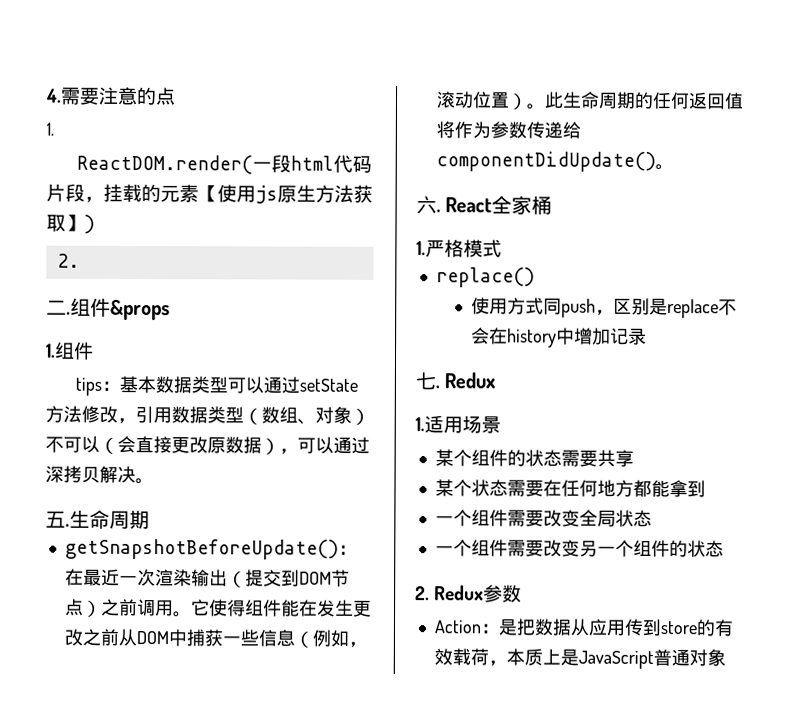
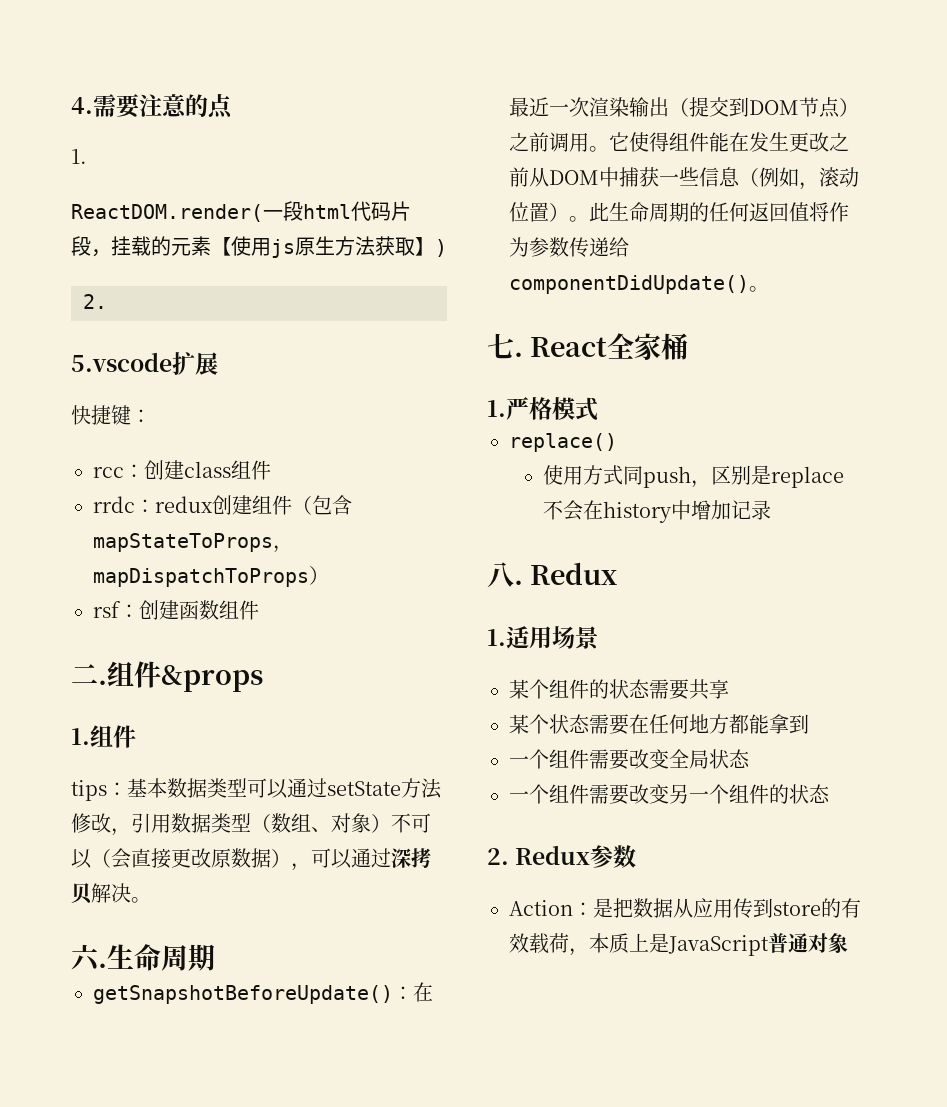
(80, 260) none -> [71,352,218,375] [71,405,151,425] [93,460,271,480] [93,495,352,515] [93,533,293,553] [93,566,329,587] [93,600,259,620] // 5.vscode扩展 // 快捷键： // rcc：创建class组件 // rrdc：redux创建组件（包含mapStateToProps，mapDispatchToProps） // rsf：创建函数组件
[45,510,66,528] 五 -> [71,944,100,972] 六
[416,196,437,215] 六 -> [487,333,514,359] 七
[415,372,436,391] 七 -> [487,562,514,588] 八

